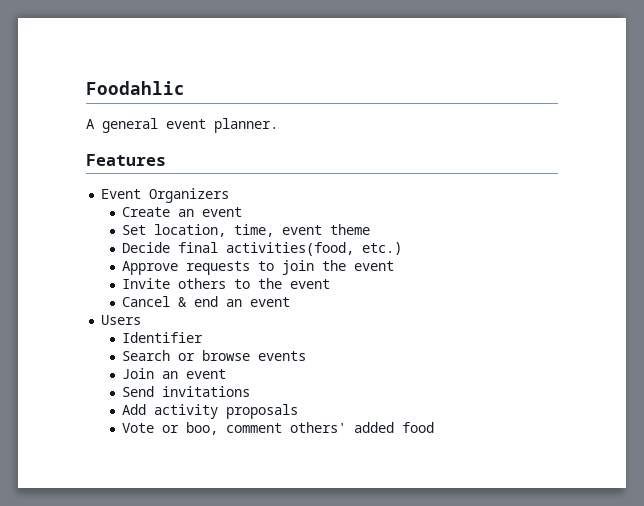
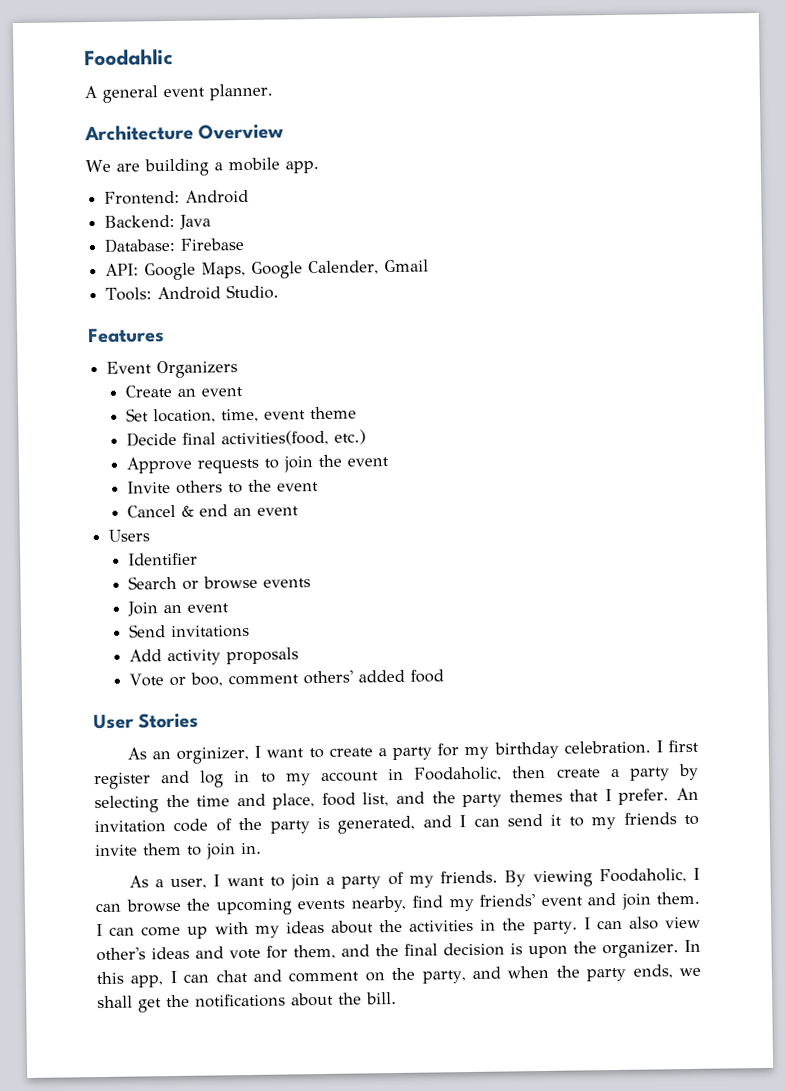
(278, 125) none -> [84,123,285,142] [85,157,319,177] [104,189,250,205] [104,214,212,230] [104,237,245,253] [105,259,430,281] [105,284,280,301] // Architecture Overview // We are building a mobile app. // Frontend: Android // Backend: Java // Database: Firebase // API: Google Maps, Google Calender, Gmail // Tools: Android Studio.
(435, 427) none -> [93,712,200,730] [126,739,699,764] [94,763,699,790] [94,787,699,814] [94,812,699,834] [95,842,262,860] [128,867,700,891] [95,891,700,916] [96,916,701,939] [96,939,701,962] [96,964,701,988] [97,991,397,1013] // User Stories // As an orginizer, I want to create a party for my birthday celebration. I first register and log in to my account in Foodaholic, then create a party by selecting the time and place, food list, and the party themes that I prefer. An invitation code of the party is generated, and I can send it to my friends to invite them to join in. // As a user, I want to join a party of my friends. By viewing Foodaholic, I can browse the upcoming events nearby, find my friends' event and join them. I can come up with my ideas about the activities in the party. I can also view other's ideas and vote for them, and the final decision is upon the organizer. In this app, I can chat and comment on the party, and when the party ends, we shall get the notifications about the bill.

